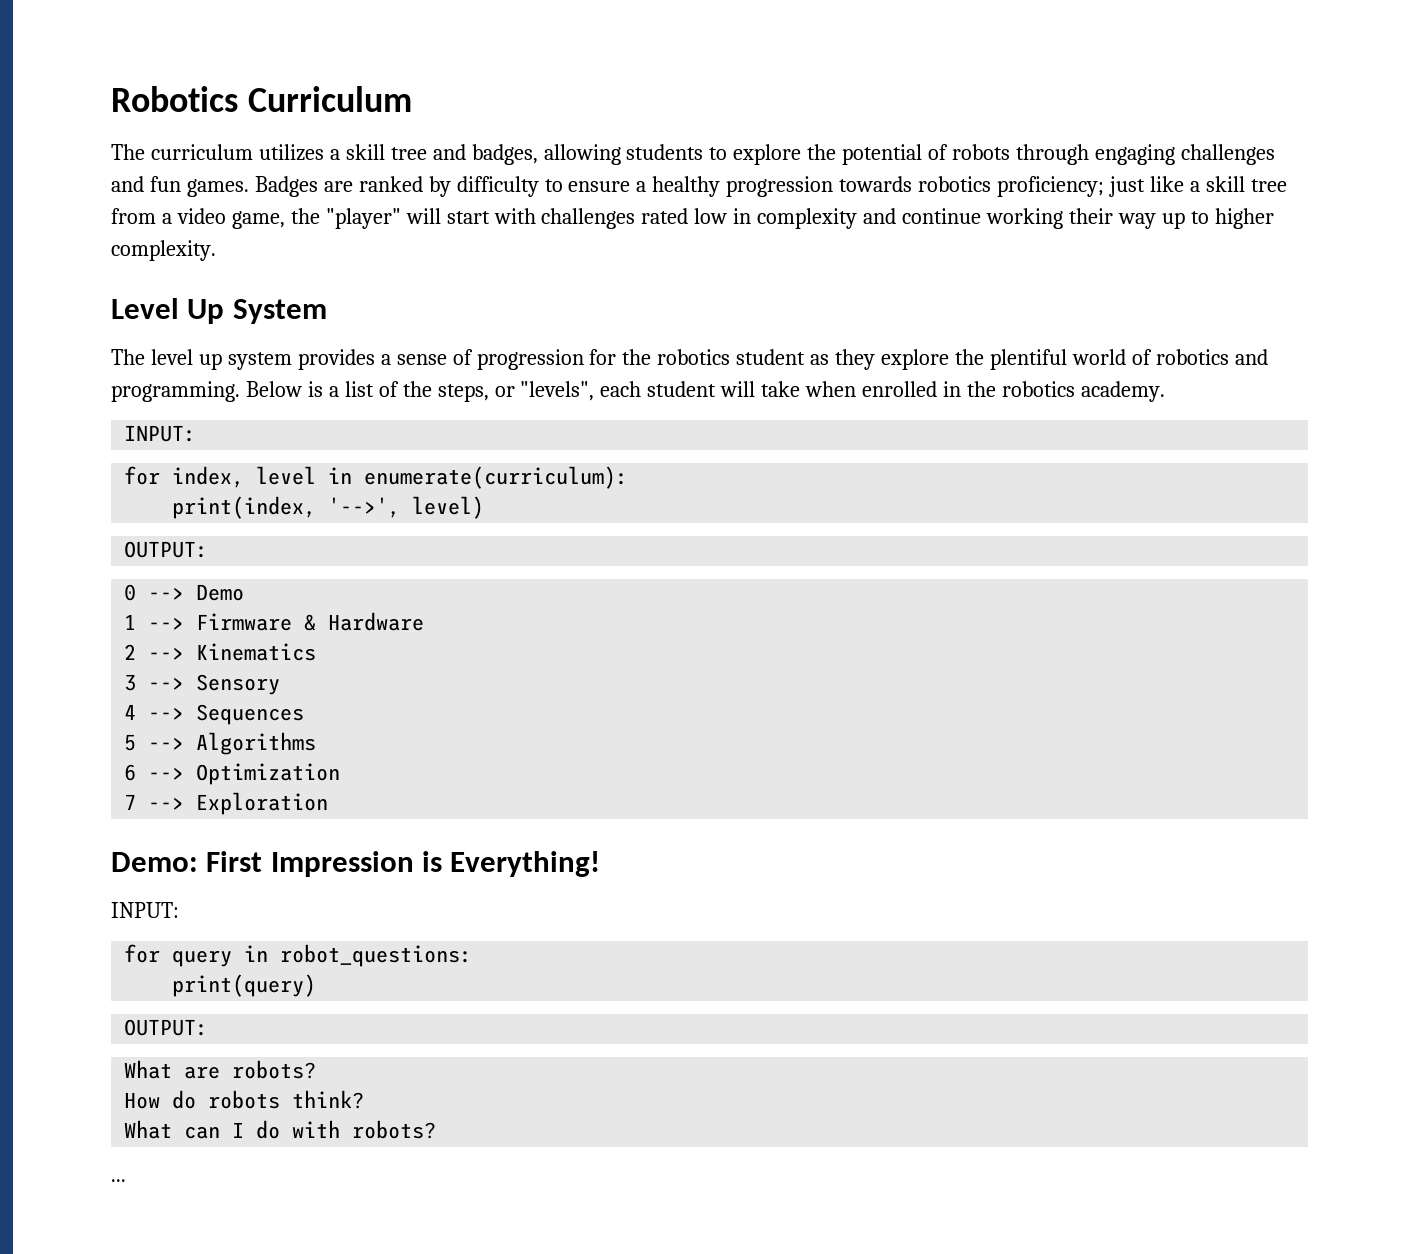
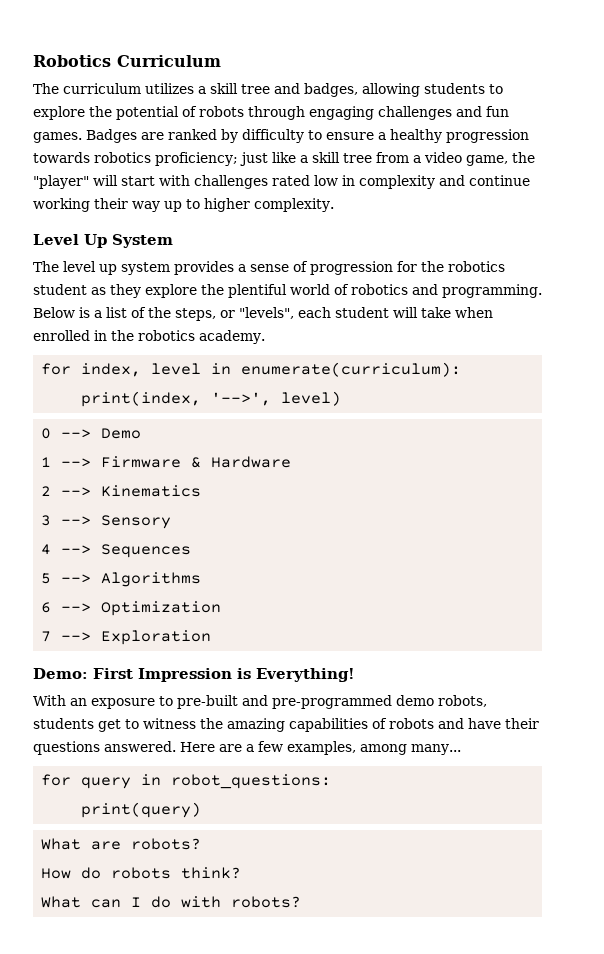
[124,425,197,442] // INPUT: -> (265, 337) none
[124,541,209,558] // OUTPUT: -> (342, 398) none
[111,902,179,918] INPUT: -> [33,695,487,709] [33,718,539,732] [33,741,461,755] With an exposure to pre-built and pre-programmed demo robots, students get to witness the amazing capabilities of robots and have their questions answered. Here are a few examples, among many...
[124,1019,209,1036] // OUTPUT: -> (202, 810) none
[111,1179,126,1182] // ... -> (302, 902) none

